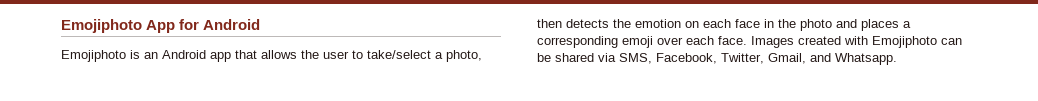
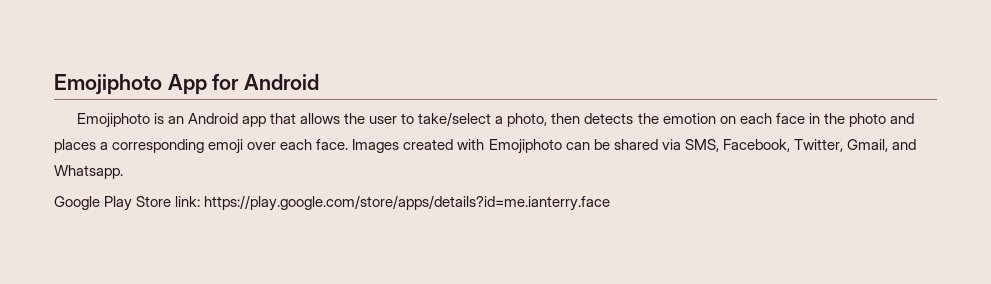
(897, 59) none -> [54,195,611,211] // Google Play Store link: https://play.google.com/store/apps/details?id=me.ianterry.face

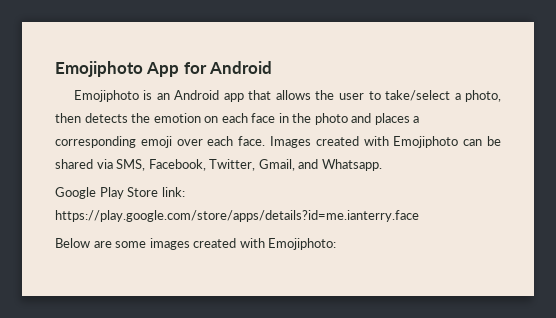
(611, 203) none -> [55,238,337,250] // Below are some images created with Emojiphoto:

